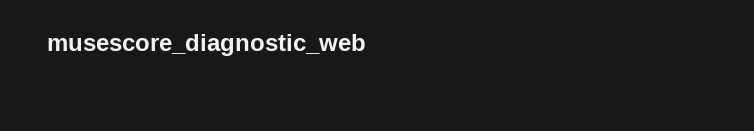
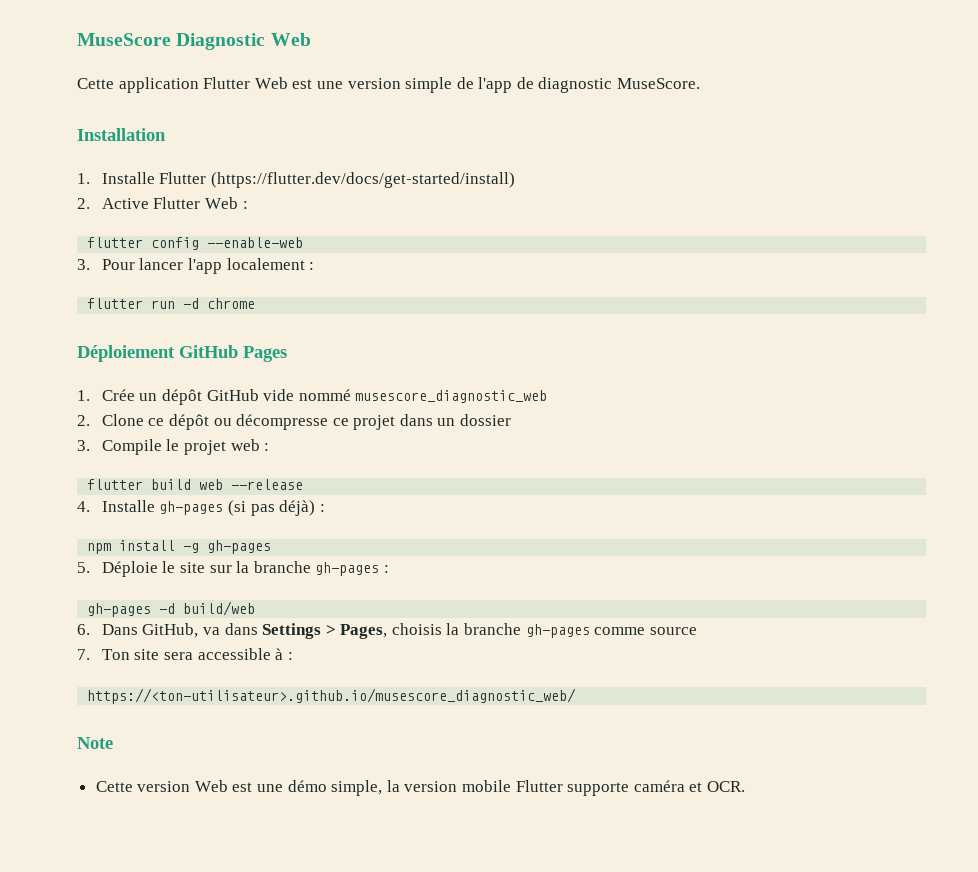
[47,34,366,56] musescore_diagnostic_web -> [77,33,311,50] [77,77,701,93] [77,128,166,141] [77,172,515,188] [77,197,248,209] [87,237,304,250] [77,258,315,274] [87,298,256,309] [77,345,287,362] [77,389,548,405] [77,414,512,430] [77,439,270,455] [87,479,304,490] [77,500,325,516] [87,540,272,554] [77,561,389,577] [87,601,256,617] [77,623,697,639] [77,648,293,660] [87,688,577,704] [77,737,113,749] [95,780,745,796] MuseScore Diagnostic Web // Cette application Flutter Web est une version simple de l'app de diagnostic MuseScore. // Installation // 1. Installe Flutter (https://flutter.dev/docs/get-started/install) // 2. Active Flutter Web : // flutter config --enable-web // 3. Pour lancer l'app localement : // flutter run -d chrome // Déploiement GitHub Pages // 1. Crée un dépôt GitHub vide nommé musescore_diagnostic_web // 2. Clone ce dépôt ou décompresse ce projet dans un dossier // 3. Compile le projet web : // flutter build web --release // 4. Installe gh-pages (si pas déjà) : // npm install -g gh-pages // 5. Déploie le site sur la branche gh-pages : // gh-pages -d build/web // 6. Dans GitHub, va dans Settings > Pages, choisis la branche gh-pages comme source // 7. Ton site sera accessible à : // https://<ton-utilisateur>.github.io/musescore_diagnostic_web/ // Note // Cette version Web est une démo simple, la version mobile Flutter supporte caméra et OCR.

